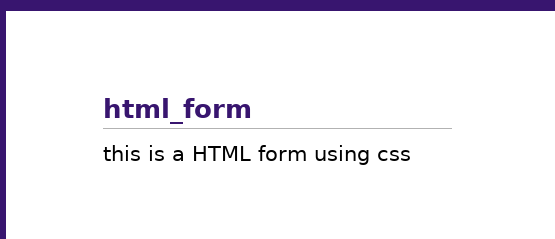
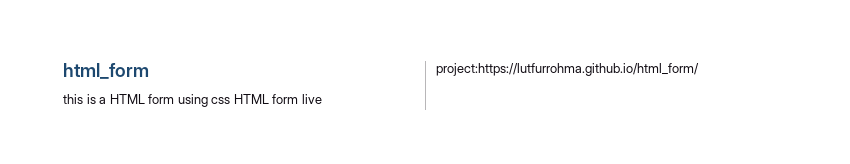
(411, 155) none -> [233,94,322,104] [436,63,699,76] HTML form live project:https://lutfurrohma.github.io/html_form/

